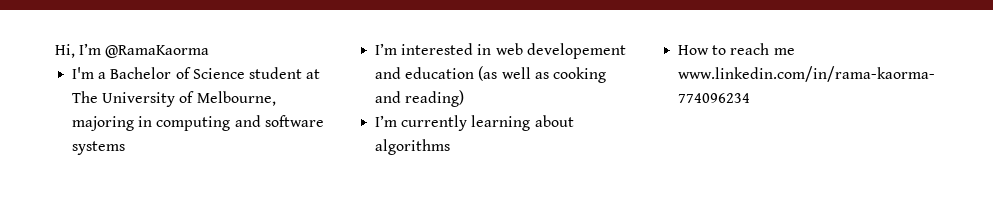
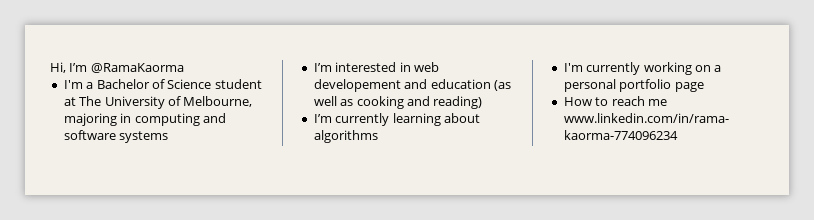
(451, 147) none -> [563,62,722,75] [563,79,704,92] // I'm currently working on a personal portfolio page

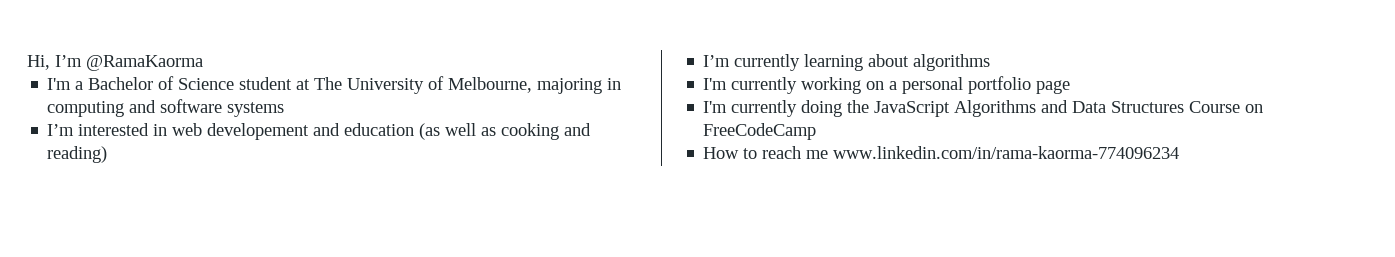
(704, 87) none -> [703,100,1264,117] [703,123,817,140] // I'm currently doing the JavaScript Algorithms and Data Structures Course on FreeCodeCamp

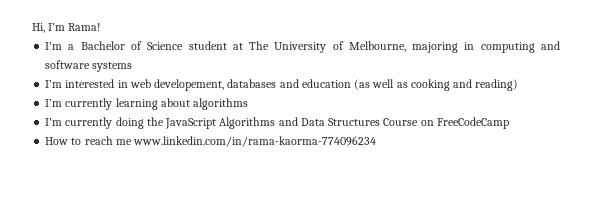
[86,55,203,71] @RamaKaorma -> [68,23,101,31] Rama!
[207,123,310,140] developement -> [154,79,277,91] developement, databases
[703,76,1071,94] // I'm currently working on a personal portfolio page -> (249, 104) none

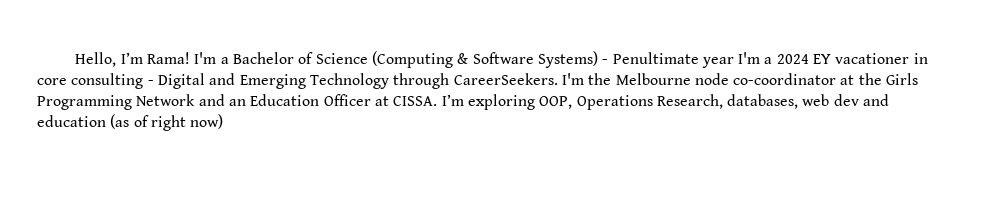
[32,23,45,33] Hi, -> [75,52,117,67] Hello,
(101, 27) // -> (190, 58) none
[188,41,560,53] [45,60,133,72] [45,79,519,91] [45,98,249,110] [45,117,509,129] [45,136,377,147] student at The University of Melbourne, majoring in computing and software systems // I’m interested in web developement, databases and education (as well as cooking and reading) // I’m currently learning about algorithms // I'm currently doing the JavaScript Algorithms and Data Structures Course on FreeCodeCamp // How to reach me www.linkedin.com/in/rama-kaorma-774096234 -> [371,51,928,68] [37,73,919,89] [37,94,890,110] [37,114,224,131] (Computing & Software Systems) - Penultimate year I'm a 2024 EY vacationer in core consulting - Digital and Emerging Technology through CareerSeekers. I'm the Melbourne node co-coordinator at the Girls Programming Network and an Education Officer at CISSA. I’m exploring OOP, Operations Research, databases, web dev and education (as of right now)

